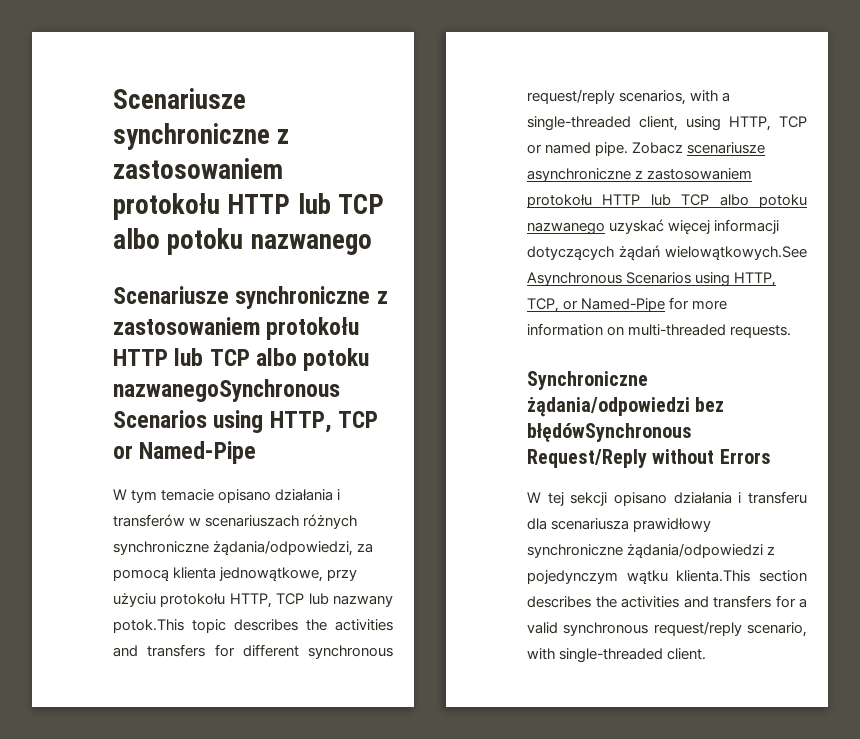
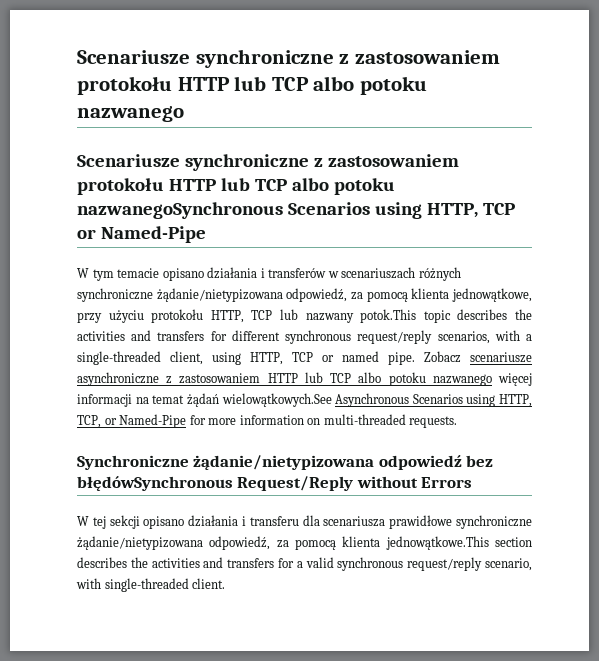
[213,540,354,556] żądania/odpowiedzi, -> [156,288,348,302] żądanie/nietypizowana odpowiedź,
[527,194,807,208] [527,219,665,235] protokołu HTTP lub TCP albo potoku nazwanego uzyskać -> [267,372,492,386] HTTP lub TCP albo potoku nazwanego
[527,246,614,261] dotyczących -> [135,395,185,404] na temat
[527,397,690,417] żądania/odpowiedzi -> [193,455,462,470] żądanie/nietypizowana odpowiedź
[633,518,712,532] [527,543,776,559] [527,570,751,585] prawidłowy synchroniczne żądania/odpowiedzi z pojedynczym wątku klienta.This -> [389,515,532,529] [77,536,489,550] prawidłowe synchroniczne żądanie/nietypizowana odpowiedź, za pomocą klienta jednowątkowe.This

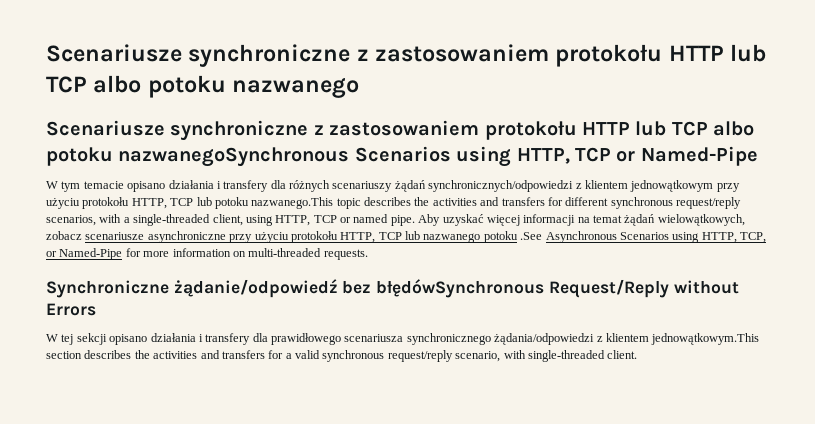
[268,267,461,281] [77,288,533,302] [77,309,417,323] transferów w scenariuszach różnych synchroniczne żądanie/nietypizowana odpowiedź, za pomocą klienta jednowątkowe, przy użyciu protokołu HTTP, TCP lub nazwany potok.This -> [223,180,740,192] [46,197,334,209] transfery dla różnych scenariuszy żądań synchronicznych/odpowiedzi z klientem jednowątkowym przy użyciu protokołu HTTP, TCP lub potoku nazwanego.This
[424,351,532,363] [77,372,492,386] Zobacz scenariusze asynchroniczne z zastosowaniem HTTP lub TCP albo potoku nazwanego -> [418,214,484,226] Aby uzyskać
[221,393,332,407] wielowątkowych.See -> [657,214,745,226] [46,231,543,243] wielowątkowych, zobacz scenariusze asynchroniczne przy użyciu protokołu HTTP, TCP lub nazwanego potoku .See
[193,455,462,470] żądanie/nietypizowana odpowiedź -> [173,279,338,298] żądanie/odpowiedź
[249,515,532,529] [77,536,489,550] transferu dla scenariusza prawidłowe synchroniczne żądanie/nietypizowana odpowiedź, za pomocą klienta jednowątkowe.This -> [205,333,760,345] transfery dla prawidłowego scenariusza synchronicznego żądania/odpowiedzi z klientem jednowątkowym.This

